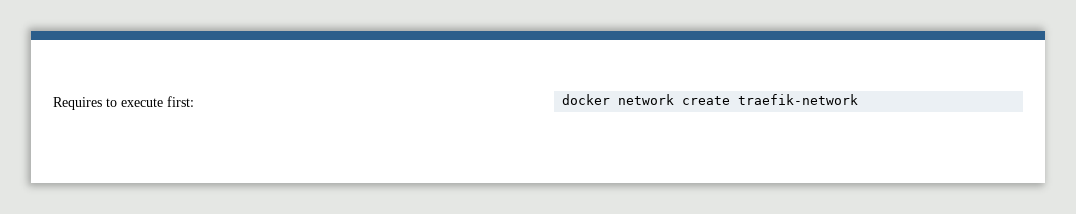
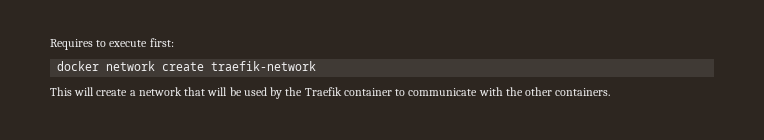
(859, 99) none -> [50,87,611,99] // This will create a network that will be used by the Traefik container to communicate with the other containers.

